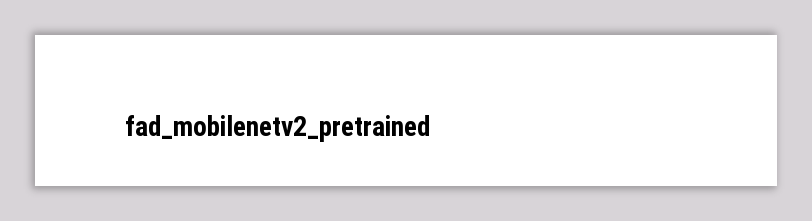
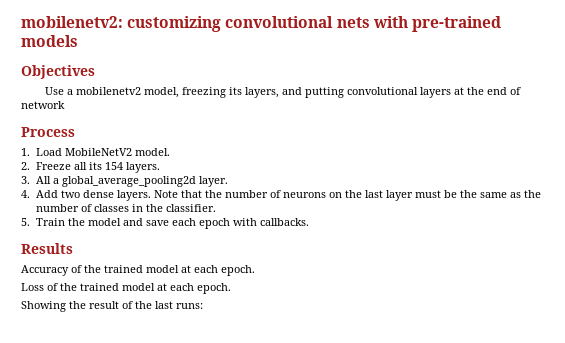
[125,115,430,142] fad_mobilenetv2_pretrained -> [21,16,501,32] [21,35,78,47] [21,65,95,79] [44,87,521,98] [21,101,65,109] [21,127,75,137] [21,148,170,156] [21,162,160,173] [21,176,228,187] [21,190,541,201] [35,204,216,212] [21,218,309,229] [21,243,73,254] [21,265,255,276] [21,283,231,294] [21,301,203,312] mobilenetv2: customizing convolutional nets with pre-trained models // Objectives // Use a mobilenetv2 model, freezing its layers, and putting convolutional layers at the end of network // Process // 1. Load MobileNetV2 model. // 2. Freeze all its 154 layers. // 3. All a global_average_pooling2d layer. // 4. Add two dense layers. Note that the number of neurons on the last layer must be the same as the number of classes in the classifier. // 5. Train the model and save each epoch with callbacks. // Results // Accuracy of the trained model at each epoch. // Loss of the trained model at each epoch. // Showing the result of the last runs:

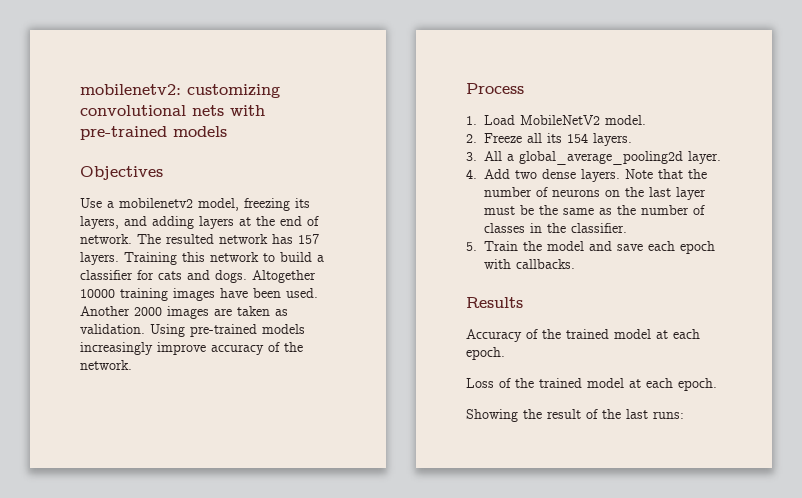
[304,87,418,98] putting convolutional -> [152,216,194,229] adding
[21,101,65,109] network -> [80,234,319,244] [80,252,324,265] [80,270,316,283] [80,288,318,301] [80,306,288,319] [80,324,305,337] [80,342,303,355] [80,360,132,370] network. The resulted network has 157 layers. Training this network to build a classifier for cats and dogs. Altogether 10000 training images have been used. Another 2000 images are taken as validation. Using pre-trained models increasingly improve accuracy of the network.

